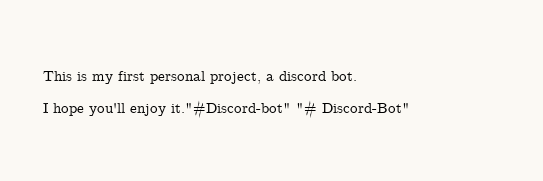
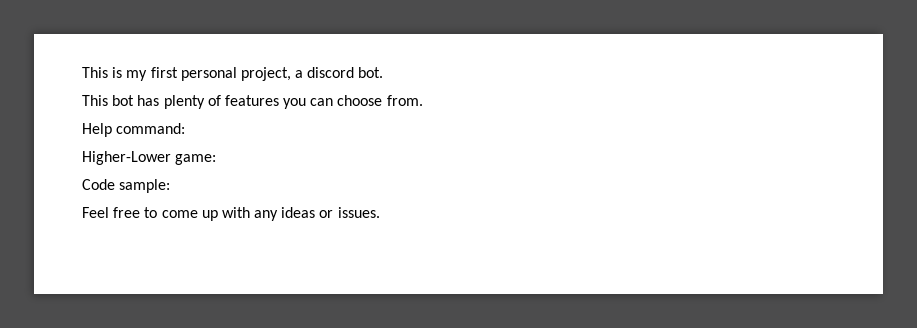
[43,100,410,119] I hope you'll enjoy it."#Discord-bot" "# Discord-Bot" -> [82,95,423,109] [82,123,186,137] [82,151,217,165] [82,179,171,193] [82,207,380,221] This bot has plenty of features you can choose from. // Help command: // Higher-Lower game: // Code sample: // Feel free to come up with any ideas or issues.

